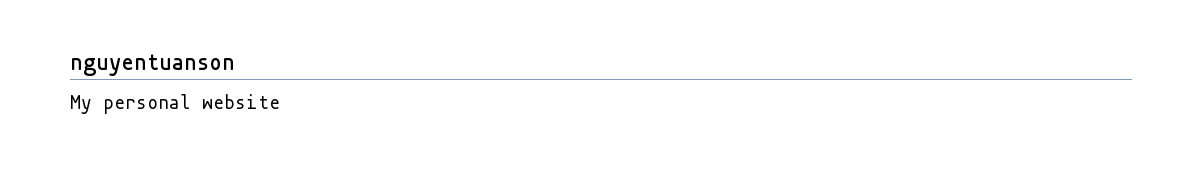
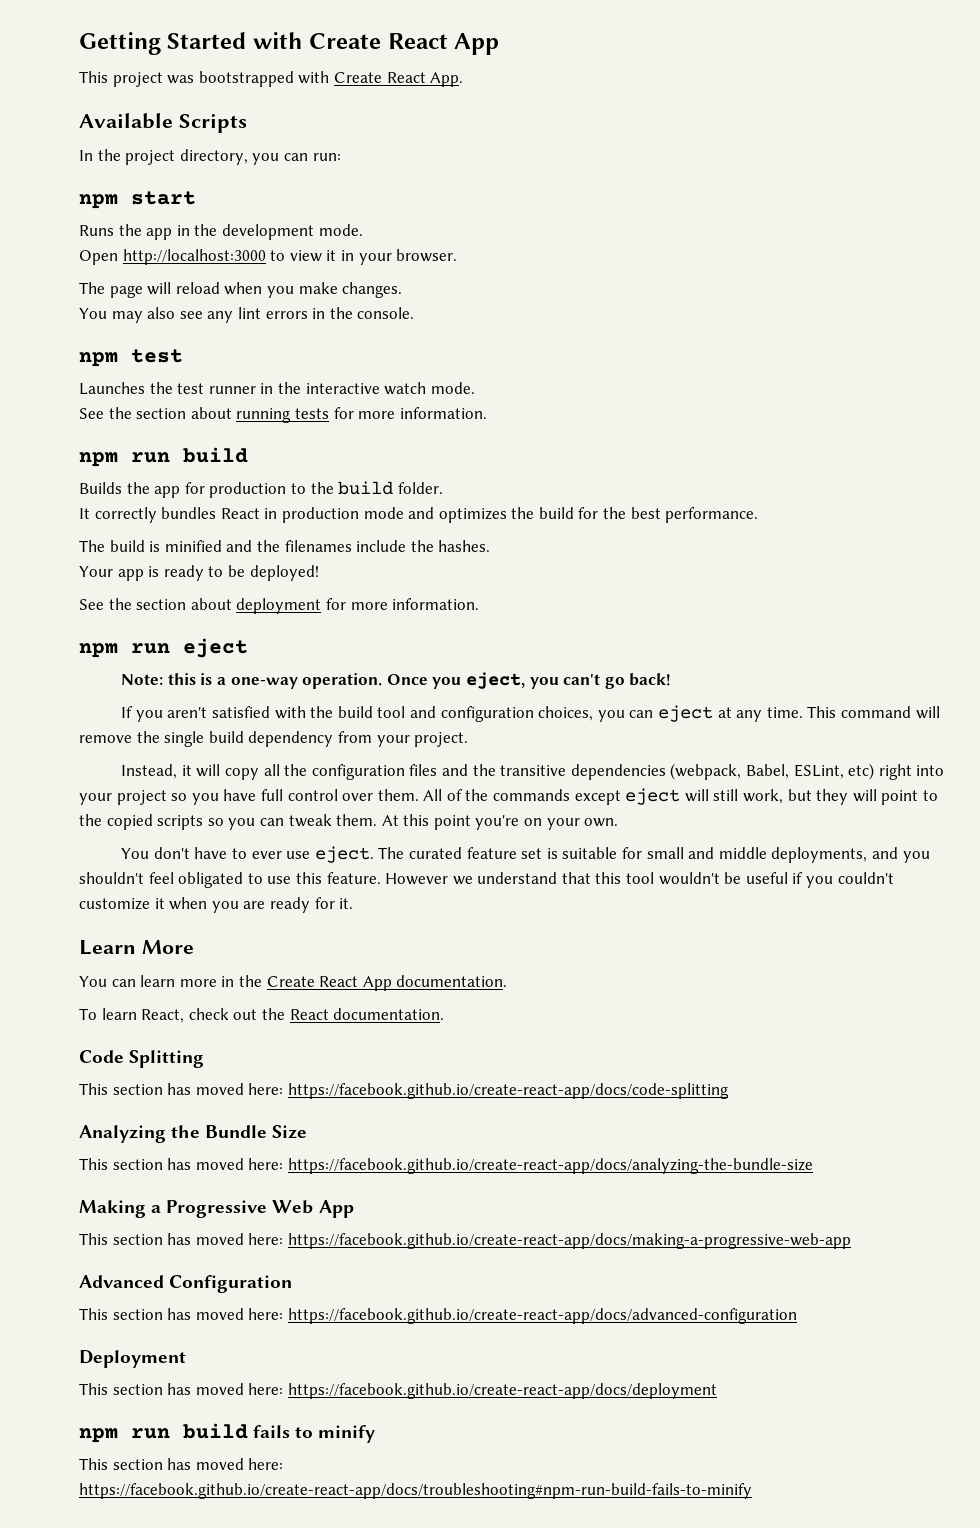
[70,54,235,76] [70,94,280,114] nguyentuanson // My personal website -> [79,32,500,55] [79,71,464,87] [79,113,247,133] [79,149,341,165] [79,191,196,209] [79,224,363,240] [79,249,458,265] [79,282,403,298] [79,307,415,323] [79,349,183,367] [79,382,475,395] [79,407,487,423] [79,447,248,467] [79,481,443,498] [79,507,759,523] [79,540,491,552] [79,565,319,581] [79,598,480,614] [79,638,248,658] [121,672,672,689] [121,705,940,722] [79,731,469,747] [121,763,945,780] [79,788,938,805] [79,814,619,830] [121,846,930,863] [79,872,894,888] [79,897,354,913] [79,940,194,955] [79,975,508,991] [79,1008,445,1023] [79,1050,205,1068] [79,1083,729,1099] [79,1125,308,1143] [79,1158,813,1174] [79,1200,354,1218] [79,1233,851,1249] [79,1275,293,1293] [79,1308,797,1324] [79,1350,186,1368] [79,1383,717,1399] [79,1423,376,1443] [79,1458,284,1470] [79,1483,752,1499] Getting Started with Create React App // This project was bootstrapped with Create React App. // Available Scripts // In the project directory, you can run: // npm start // Runs the app in the development mode. // Open http://localhost:3000 to view it in your browser. // The page will reload when you make changes. // You may also see any lint errors in the console. // npm test // Launches the test runner in the interactive watch mode. // See the section about running tests for more information. // npm run build // Builds the app for production to the build folder. // It correctly bundles React in production mode and optimizes the build for the best performance. // The build is minified and the filenames include the hashes. // Your app is ready to be deployed! // See the section about deployment for more information. // npm run eject // Note: this is a one-way operation. Once you eject, you can't go back! // If you aren't satisfied with the build tool and configuration choices, you can eject at any time. This command will remove the single build dependency from your project. // Instead, it will copy all the configuration files and the transitive dependencies (webpack, Babel, ESLint, etc) right into your project so you have full control over them. All of the commands except eject will still work, but they will point to the copied scripts so you can tweak them. At this point you're on your own. // You don't have to ever use eject. The curated feature set is suitable for small and middle deployments, and you shouldn't feel obligated to use this feature. However we understand that this tool wouldn't be useful if you couldn't customize it when you are ready for it. // Learn More // You can learn more in the Create React App documentation. // To learn React, check out the React documentation. // Code Splitting // This section has moved here: https://facebook.github.io/create-react-app/docs/code-splitting // Analyzing the Bundle Size // This section has moved here: https://facebook.github.io/create-react-app/docs/analyzing-the-bundle-size // Making a Progressive Web App // This section has moved here: https://facebook.github.io/create-react-app/docs/making-a-progressive-web-app // Advanced Configuration // This section has moved here: https://facebook.github.io/create-react-app/docs/advanced-configuration // Deployment // This section has moved here: https://facebook.github.io/create-react-app/docs/deployment // npm run build fails to minify // This section has moved here: https://facebook.github.io/create-react-app/docs/troubleshooting#npm-run-build-fails-to-minify

